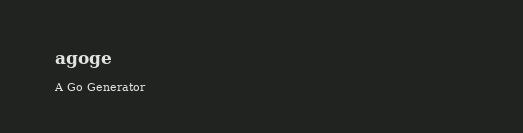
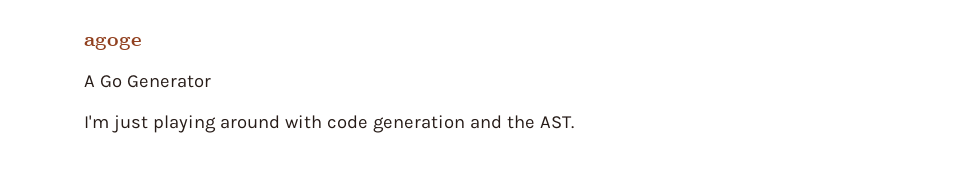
(146, 87) none -> [84,115,574,133] // I'm just playing around with code generation and the AST.

